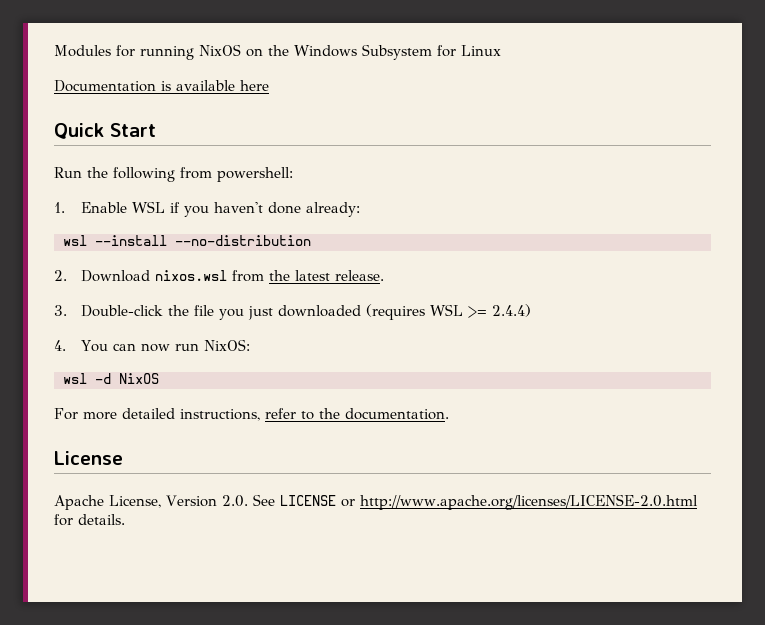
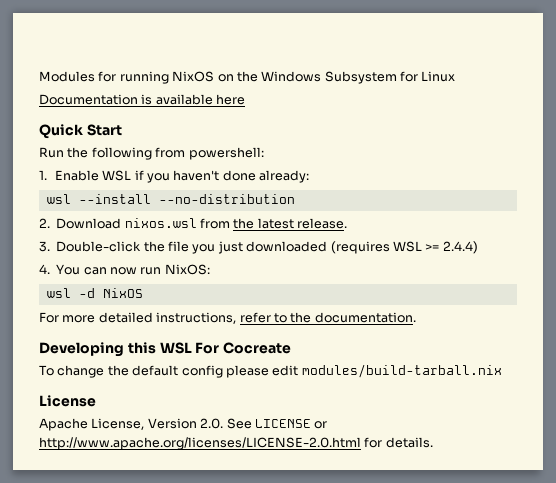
(449, 414) none -> [39,342,292,357] [39,364,502,378] // Developing this WSL For Cocreate // To change the default config please edit modules/build-tarball.nix

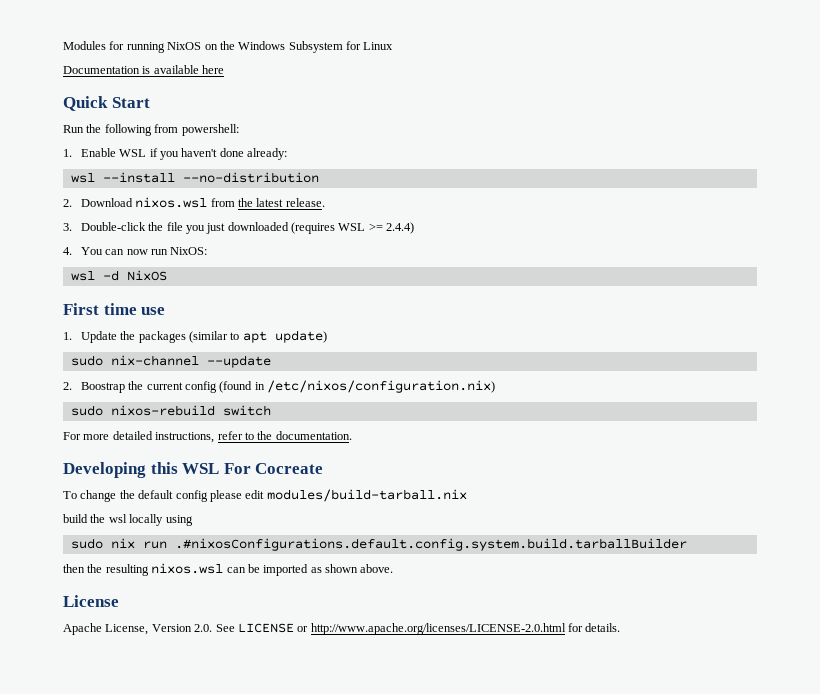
(143, 293) none -> [63,303,166,315] [63,330,327,343] [70,355,271,368] [63,380,496,393] [70,405,271,416] // First time use // 1. Update the packages (similar to apt update) // sudo nix-channel --update // 2. Boostrap the current config (found in /etc/nixos/configuration.nix) // sudo nixos-rebuild switch
(502, 371) none -> [63,514,193,526] [70,538,687,551] [63,563,394,576] // build the wsl locally using // sudo nix run .#nixosConfigurations.default.config.system.build.tarballBuilder // then the resulting nixos.wsl can be imported as shown above.

